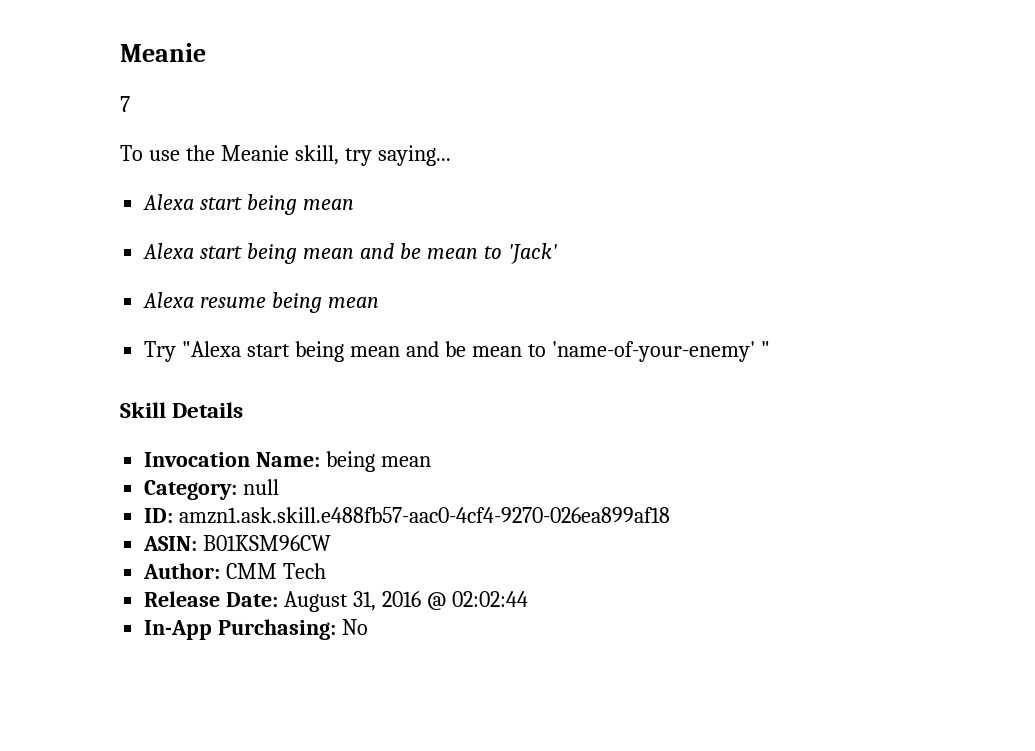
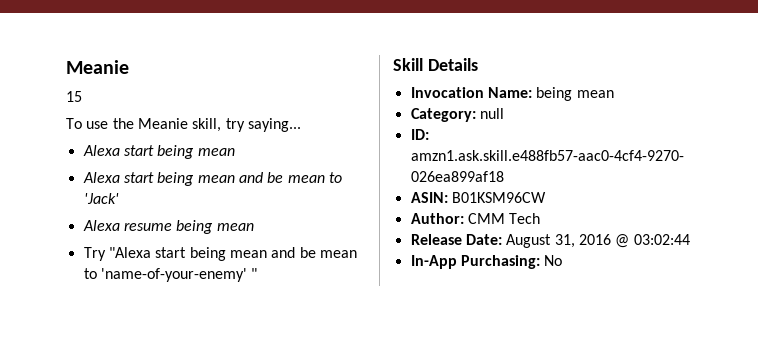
[120,96,130,112] 7 -> [66,91,82,102] 15
[451,591,528,607] 02:02:44 -> [633,234,690,245] 03:02:44

